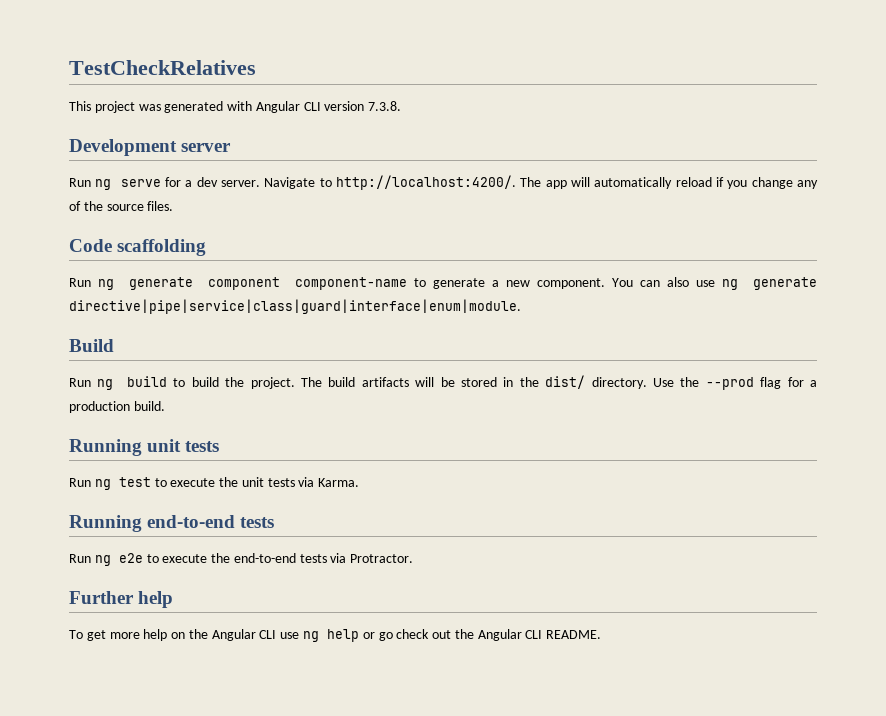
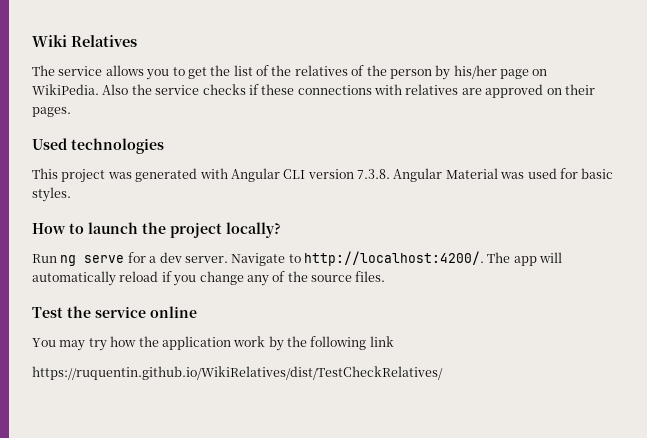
[69,60,256,75] TestCheckRelatives -> [32,35,137,47] [32,65,548,80] [32,84,595,98] [32,107,71,117] [32,138,164,154] Wiki Relatives // The service allows you to get the list of the relatives of the person by his/her page on WikiPedia. Also the service checks if these connections with relatives are approved on their pages. // Used technologies
[69,139,232,156] // Development server -> [393,168,614,182] [32,187,71,202] [32,222,281,238] Angular Material was used for basic styles. // How to launch the project locally?
[69,239,207,256] [69,277,818,290] [69,299,521,314] [69,339,114,352] [69,375,817,390] [69,401,165,413] [69,439,220,456] [69,477,360,490] [69,515,275,532] [69,553,414,566] [69,591,174,608] [69,629,602,642] Code scaffolding // Run ng generate component component-name to generate a new component. You can also use ng generate directive|pipe|service|class|guard|interface|enum|module. // Build // Run ng build to build the project. The build artifacts will be stored in the dist/ directory. Use the --prod flag for a production build. // Running unit tests // Run ng test to execute the unit tests via Karma. // Running end-to-end tests // Run ng e2e to execute the end-to-end tests via Protractor. // Further help // To get more help on the Angular CLI use ng help or go check out the Angular CLI README. -> [32,306,197,318] [32,336,394,351] [32,366,443,380] Test the service online // You may try how the application work by the following link // https://ruquentin.github.io/WikiRelatives/dist/TestCheckRelatives/

